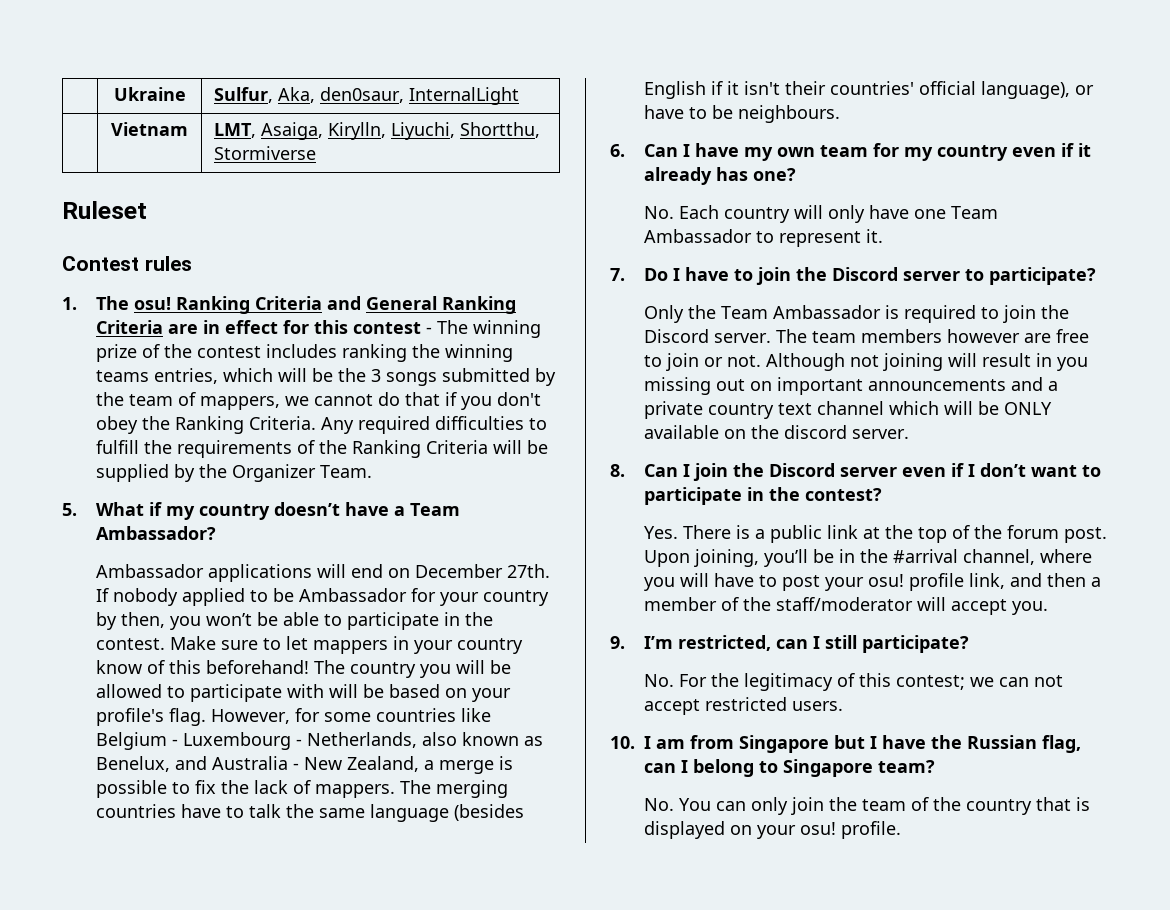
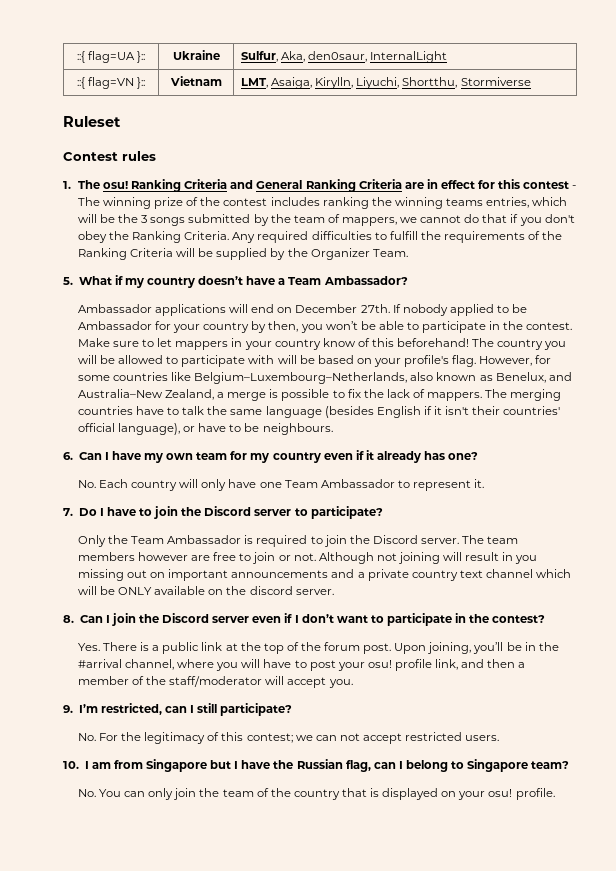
(113, 94) none -> [76,51,146,63] ::{ flag=UA }::
(520, 96) none -> [76,77,146,89] ::{ flag=VN }::
[96,732,418,750] Belgium - Luxembourg - Netherlands, -> [194,372,408,384] Belgium–Luxembourg–Netherlands,
[212,756,343,770] Australia - New -> [77,389,163,398] Australia–New

